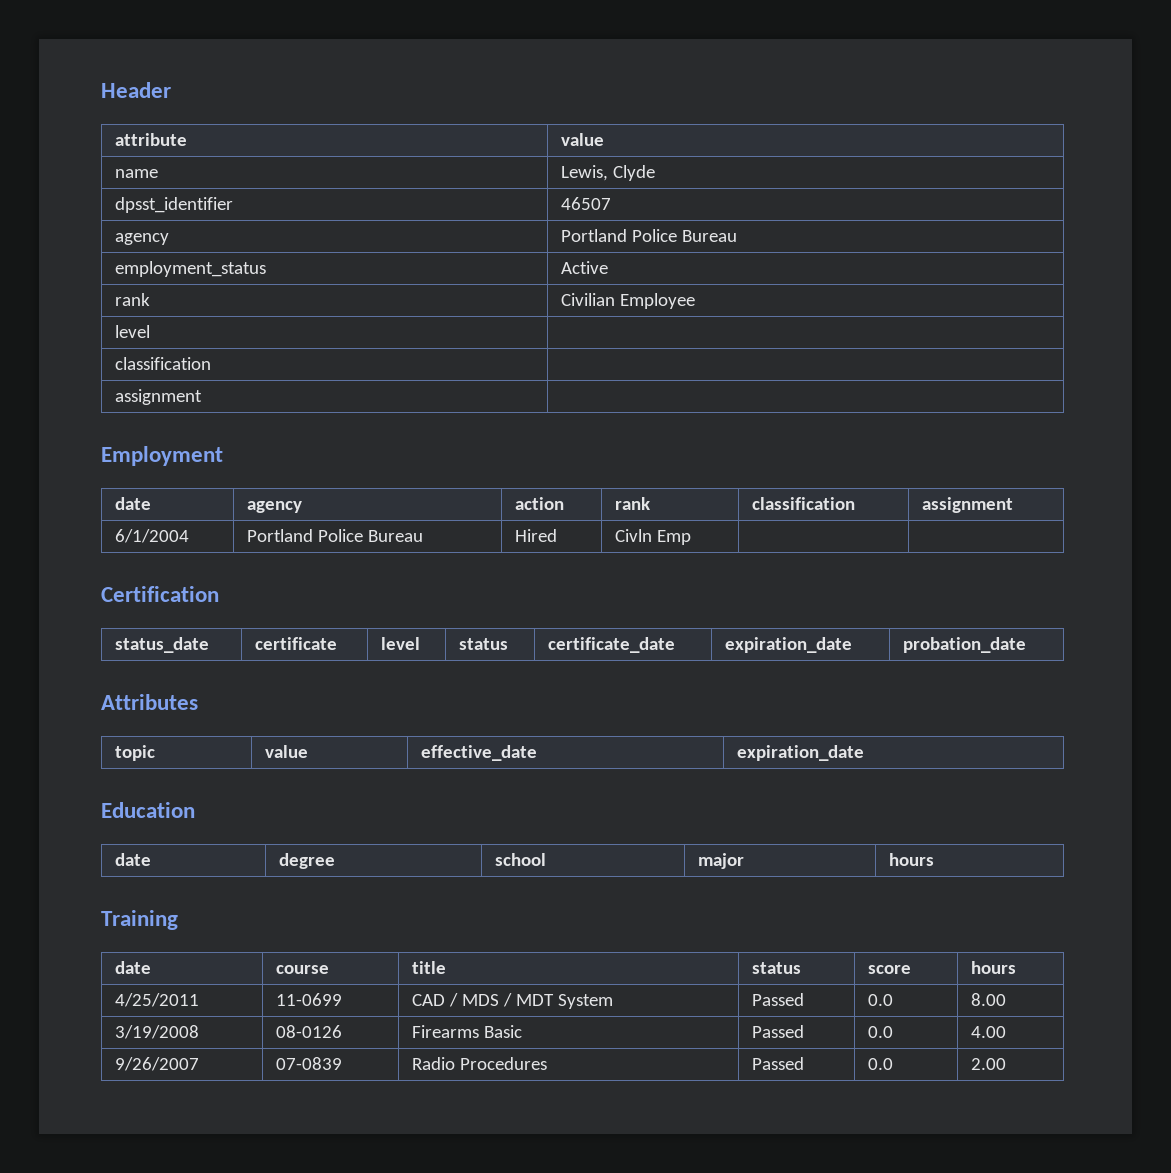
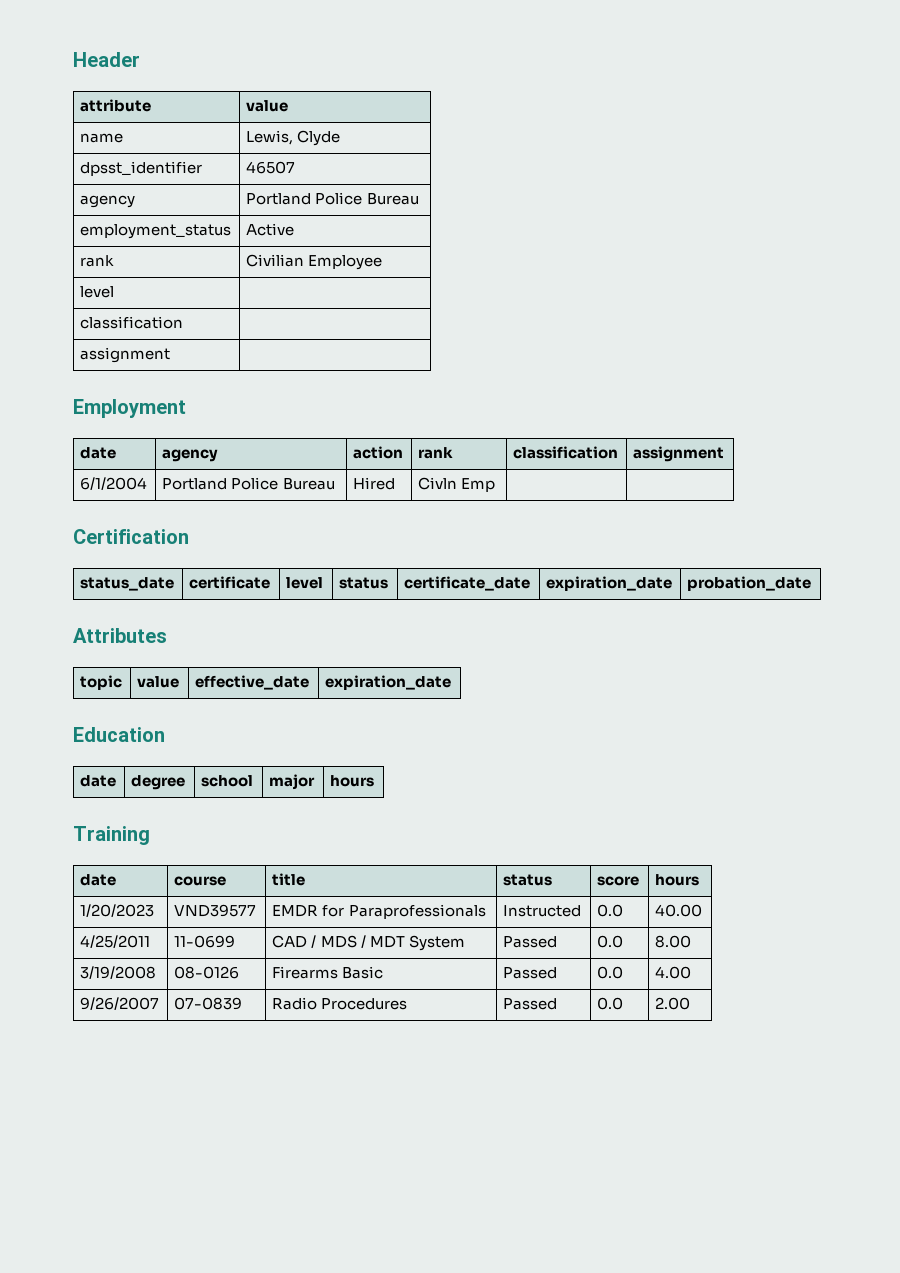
(1016, 967) none -> [80,904,155,917] [174,904,257,917] [272,904,486,919] [503,905,582,917] [597,904,624,917] [655,904,703,917] // 1/20/2023 | VND39577 | EMDR for Paraprofessionals | Instructed | 0.0 | 40.00

